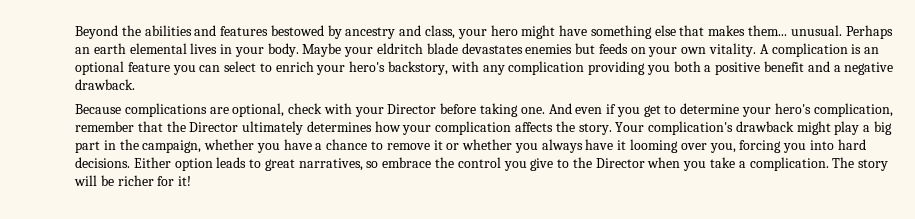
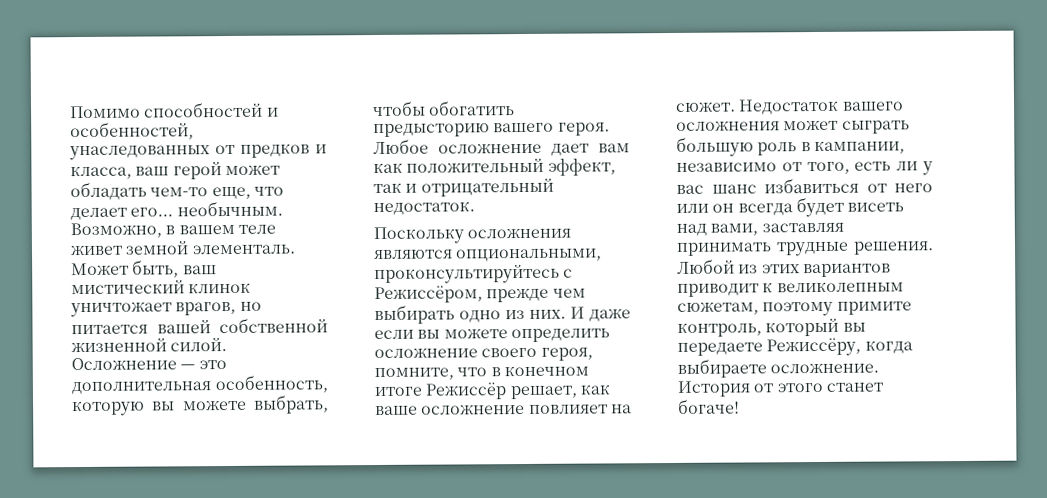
[75,25,893,39] [75,43,880,57] [75,61,894,75] [75,79,135,90] [75,103,893,117] [75,121,893,135] [75,139,866,153] [75,157,889,171] [74,175,192,186] Beyond the abilities and features bestowed by ancestry and class, your hero might have something else that makes them... unusual. Perhaps an earth elemental lives in your body. Maybe your eldritch blade devastates enemies but feeds on your own vitality. A complication is an optional feature you can select to enrich your hero's backstory, with any complication providing you both a positive benefit and a negative drawback. // Because complications are optional, check with your Director before taking one. And even if you get to determine your hero's complication, remember that the Director ultimately determines how your complication affects the story. Your complication's drawback might play a big part in the campaign, whether you have a chance to remove it or whether you always have it looming over you, forcing you into hard decisions. Either option leads to great narratives, so embrace the control you give to the Director when you take a complication. The story will be richer for it! -> [70,101,279,119] [70,121,194,141] [69,143,327,161] [70,161,280,180] [70,181,284,201] [70,200,283,221] [70,222,276,239] [70,240,296,256] [71,259,217,278] [71,279,252,295] [70,301,262,318] [71,317,328,335] [71,337,228,353] [71,357,227,371] [71,374,328,395] [72,394,329,417] [372,100,516,117] [373,122,610,138] [373,138,630,156] [373,157,616,176] [373,177,554,197] [373,201,475,216] [373,226,572,245] [374,248,603,262] [374,263,574,285] [374,285,586,304] [374,304,631,325] [374,328,610,343] [374,347,593,361] [374,365,589,381] [374,382,610,400] [375,403,632,416] [676,98,904,115] [676,119,910,134] [676,136,905,157] [676,161,933,176] [676,177,933,194] [676,196,905,218] [676,222,844,236] [676,241,934,257] [677,258,891,278] [677,281,904,297] [677,301,912,317] [677,317,866,337] [677,337,913,357] [677,358,880,378] [677,380,883,397] [678,398,740,414] Помимо способностей и особенностей, унаследованных от предков и класса, ваш герой может обладать чем-то еще, что делает его... необычным. Возможно, в вашем теле живет земной элементаль. Может быть, ваш мистический клинок уничтожает врагов, но питается вашей собственной жизненной силой. Осложнение — это дополнительная особенность, которую вы можете выбрать, чтобы обогатить предысторию вашего героя. Любое осложнение дает вам как положительный эффект, так и отрицательный недостаток. // Поскольку осложнения являются опциональными, проконсультируйтесь с Режиссёром, прежде чем выбирать одно из них. И даже если вы можете определить осложнение своего героя, помните, что в конечном итоге Режиссёр решает, как ваше осложнение повлияет на сюжет. Недостаток вашего осложнения может сыграть большую роль в кампании, независимо от того, есть ли у вас шанс избавиться от него или он всегда будет висеть над вами, заставляя принимать трудные решения. Любой из этих вариантов приводит к великолепным сюжетам, поэтому примите контроль, который вы передаете Режиссёру, когда выбираете осложнение. История от этого станет богаче!

